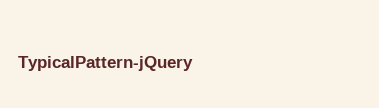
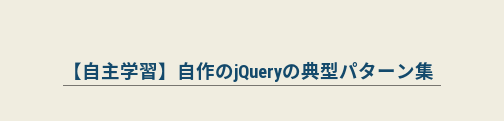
[18,56,193,71] TypicalPattern-jQuery -> [63,61,434,82] 【自主学習】自作のjQueryの典型パターン集

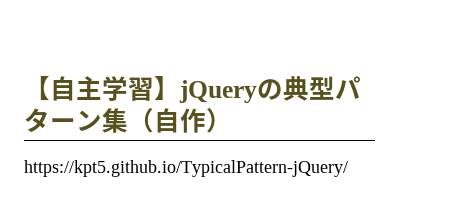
[177,62,234,80] 自作の -> (180, 88) none
(434, 71) none -> [128,108,232,133] [24,160,348,177] （自作） // https://kpt5.github.io/TypicalPattern-jQuery/

